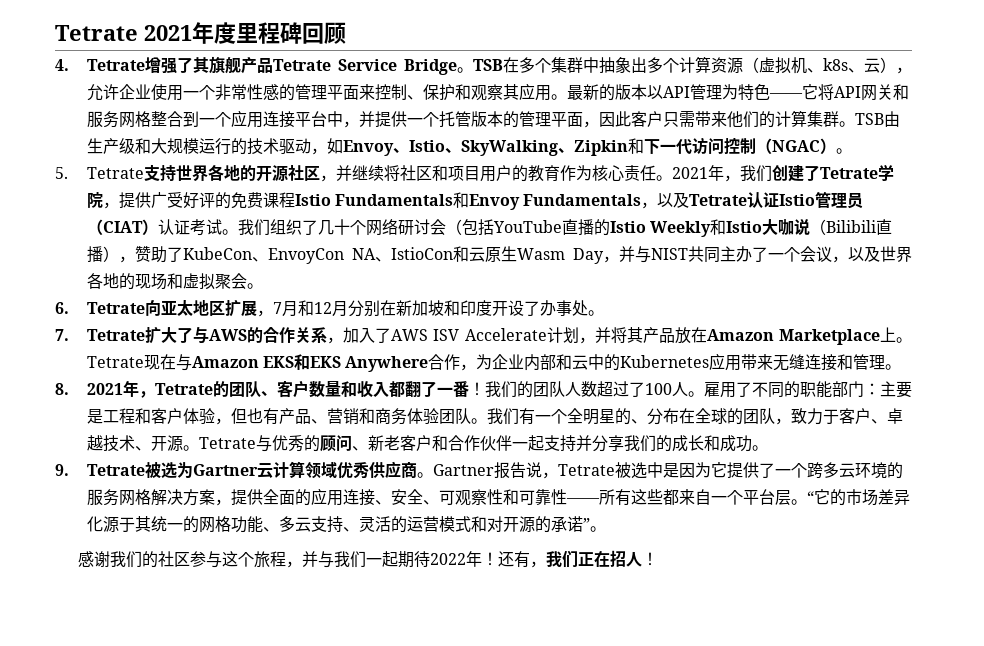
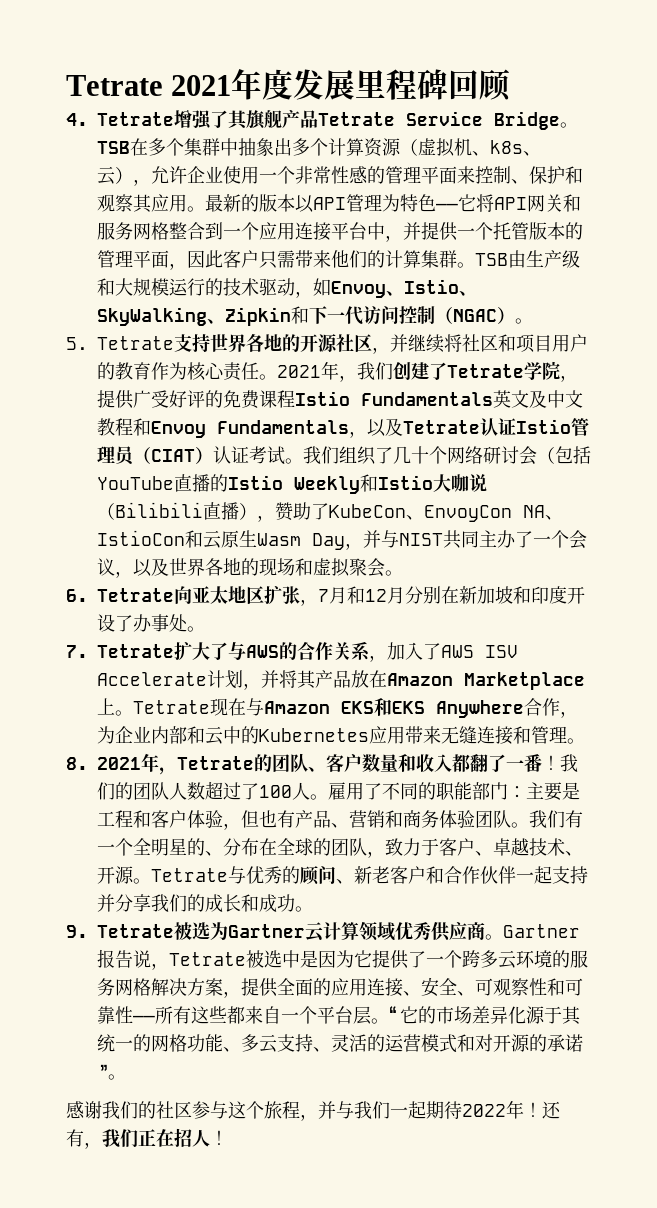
(236, 33) none -> [293,69,356,100] 发展
(453, 200) none -> [493,390,583,408] [97,418,133,436] 英文及中文教程
[240,301,257,317] 展 -> [282,586,300,604] 张

